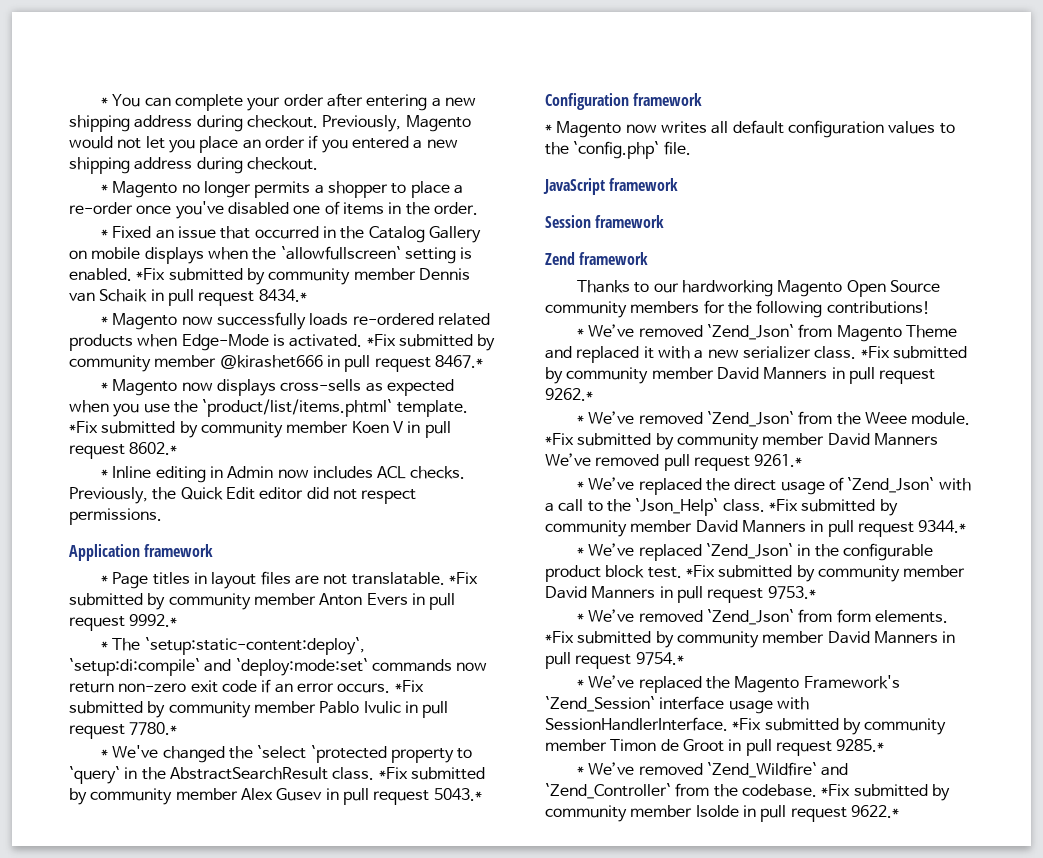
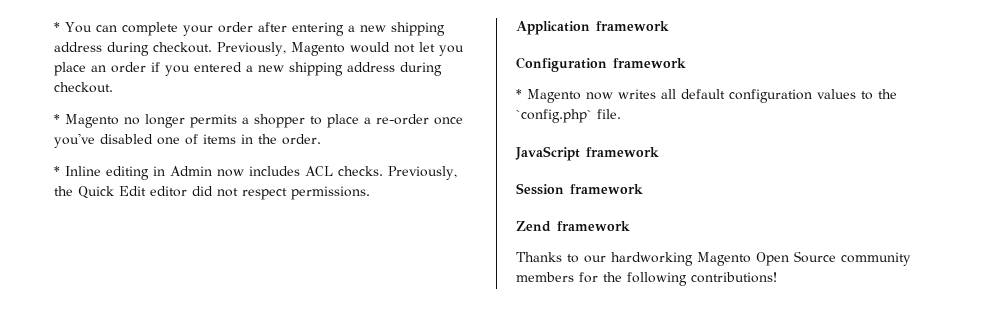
[101,226,482,243] [69,246,473,264] [69,268,470,285] [69,289,307,306] [101,312,491,330] [69,334,496,351] [69,355,483,372] [101,379,455,396] [69,399,468,417] [69,421,451,438] [69,442,178,459] // * Fixed an issue that occurred in the Catalog Gallery on mobile displays when the `allowfullscreen` setting is enabled. *Fix submitted by community member Dennis van Schaik in pull request 8434.* // * Magento now successfully loads re-ordered related products when Edge-Mode is activated. *Fix submitted by community member @kirashet666 in pull request 8467.* // * Magento now displays cross-sells as expected when you use the `product/list/items.phtml` template. *Fix submitted by community member Koen V in pull request 8602.* -> (321, 139) none
[101,571,479,589] [69,593,456,610] [69,614,178,631] [101,637,365,655] [69,658,488,676] [69,679,424,693] [69,701,449,718] [69,722,178,739] [101,745,473,763] [69,766,485,784] [69,788,482,805] // * Page titles in layout files are not translatable. *Fix submitted by community member Anton Evers in pull request 9992.* // * The `setup:static-content:deploy`, `setup:di:compile` and `deploy:mode:set` commands now return non-zero exit code if an error occurs. *Fix submitted by community member Pablo Ivulic in pull request 7780.* // * We've changed the `select `protected property to `query` in the AbstractSearchResult class. *Fix submitted by community member Alex Gusev in pull request 5043.* -> (669, 26) none
[577,324,958,342] [545,346,967,363] [545,367,936,384] [545,388,593,401] [577,411,971,427] [545,433,938,450] [545,453,803,471] [577,477,971,495] [545,498,898,516] [545,520,967,537] [577,543,934,561] [545,565,966,582] [545,586,816,603] [577,609,949,625] [545,631,956,648] [545,652,684,669] [577,675,900,693] [545,696,809,714] [545,717,947,735] [545,739,885,756] [577,762,849,778] [545,783,950,801] [545,805,899,822] // * We’ve removed `Zend_Json` from Magento Theme and replaced it with a new serializer class. *Fix submitted by community member David Manners in pull request 9262.* // * We’ve removed `Zend_Json` from the Weee module. *Fix submitted by community member David Manners We’ve removed pull request 9261.* // * We’ve replaced the direct usage of `Zend_Json` with a call to the `Json_Help` class. *Fix submitted by community member David Manners in pull request 9344.* // * We’ve replaced `Zend_Json` in the configurable product block test. *Fix submitted by community member David Manners in pull request 9753.* // * We’ve removed `Zend_Json` from form elements. *Fix submitted by community member David Manners in pull request 9754.* // * We’ve replaced the Magento Framework's `Zend_Session` interface usage with SessionHandlerInterface. *Fix submitted by community member Timon de Groot in pull request 9285.* // * We’ve removed `Zend_Wildfire` and `Zend_Controller` from the codebase. *Fix submitted by community member Isolde in pull request 9622.* -> (777, 277) none

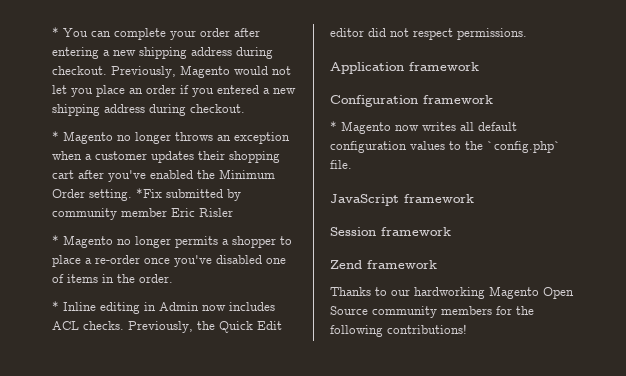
(113, 87) none -> [52,131,290,144] [52,151,280,163] [52,169,275,182] [52,188,241,201] [52,208,233,220] // * Magento no longer throws an exception when a customer updates their shopping cart after you've enabled the Minimum Order setting. *Fix submitted by community member Eric Risler

